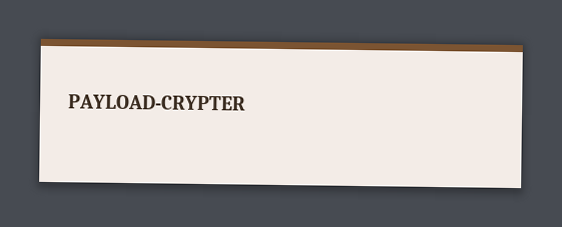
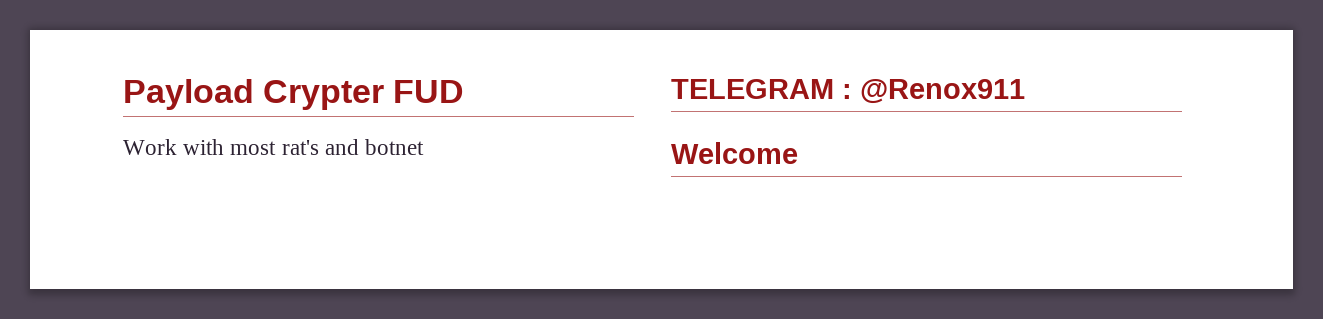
[68,94,246,111] PAYLOAD-CRYPTER -> [123,79,465,110] [123,139,425,155] [671,79,1025,104] [671,142,798,164] Payload Crypter FUD // Work with most rat's and botnet // TELEGRAM : @Renox911 // Welcome

